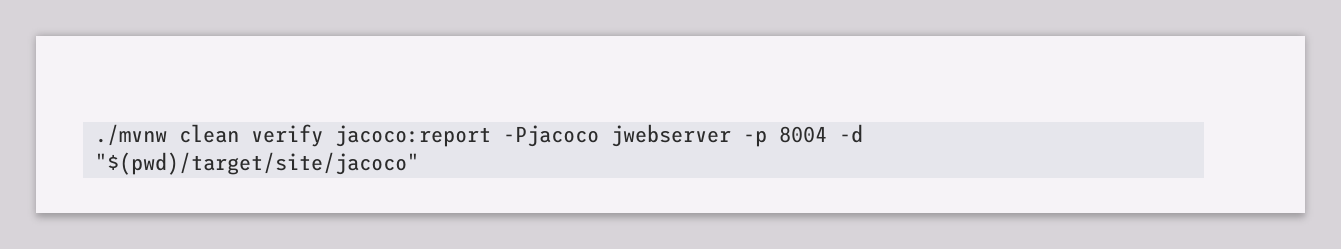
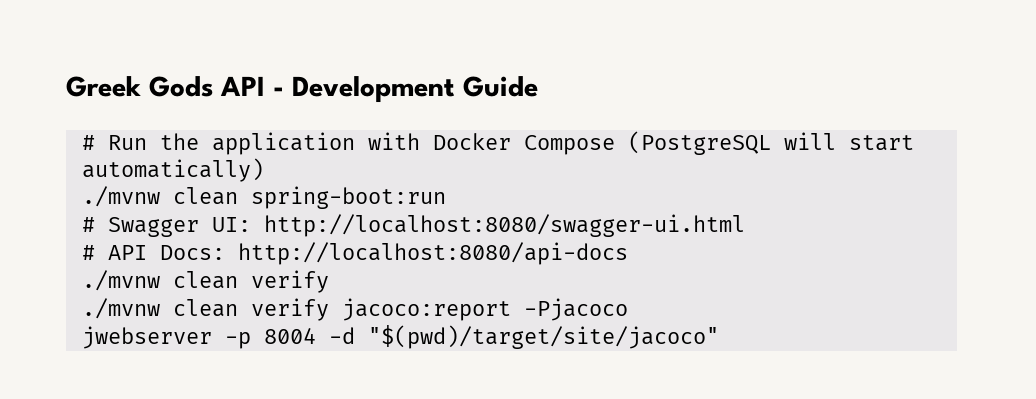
(95, 135) none -> [66,76,538,103] [81,131,914,155] [81,158,264,182] [81,186,446,209] [81,214,745,237] [81,242,628,265] [81,270,329,293] Greek Gods API - Development Guide // # Run the application with Docker Compose (PostgreSQL will start automatically) // ./mvnw clean spring-boot:run // # Swagger UI: http://localhost:8080/swagger-ui.html // # API Docs: http://localhost:8080/api-docs // ./mvnw clean verify //
(600, 136) none -> (628, 309) //

